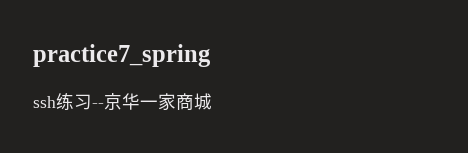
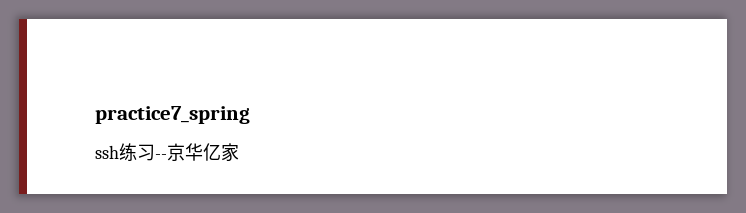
[140,93,212,111] 一家商城 -> [203,143,239,162] 亿家

